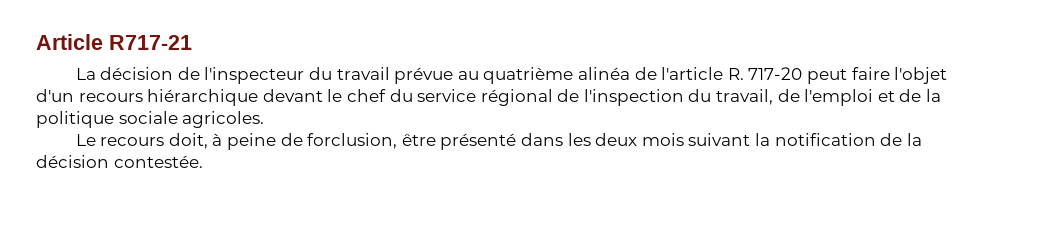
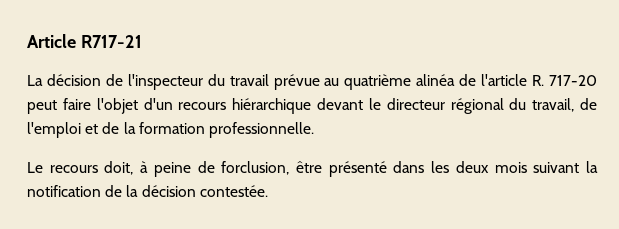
[346,89,684,106] chef du service régional de l'inspection -> [386,98,504,114] directeur régional
[36,111,265,128] politique sociale agricoles. -> [138,122,314,138] formation professionnelle.

